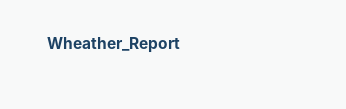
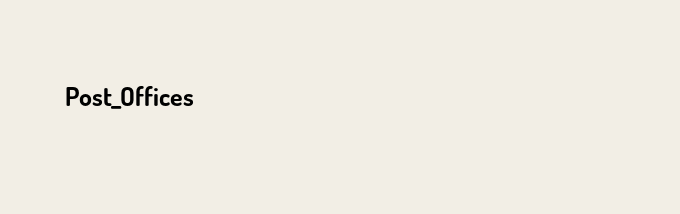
[47,37,180,53] Wheather_Report -> [65,86,194,109] Post_Offices

